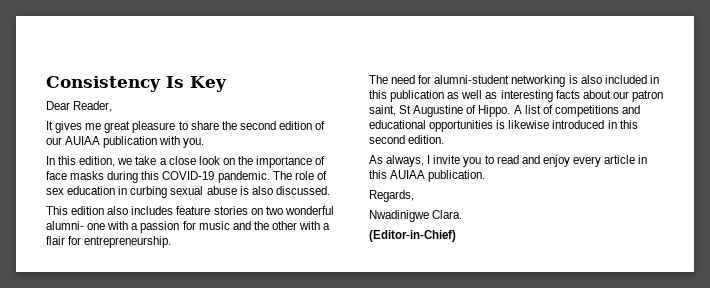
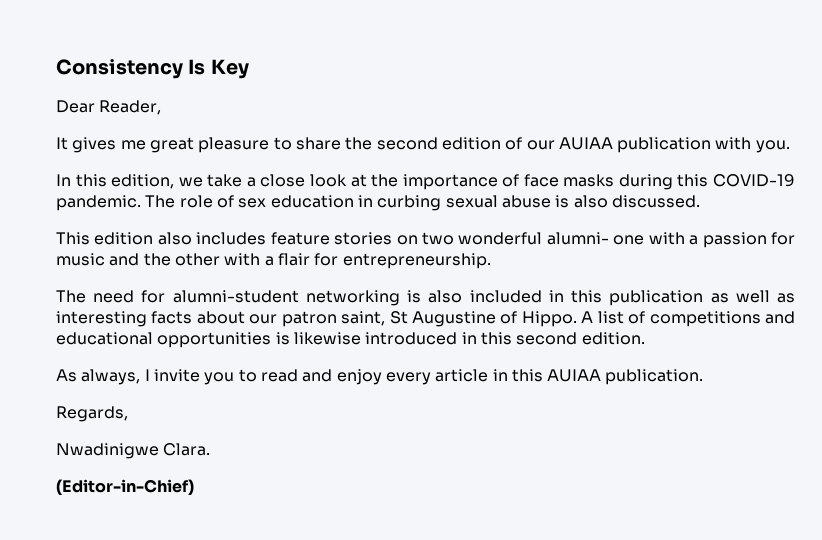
[222,158,235,165] on -> [350,174,367,187] at

